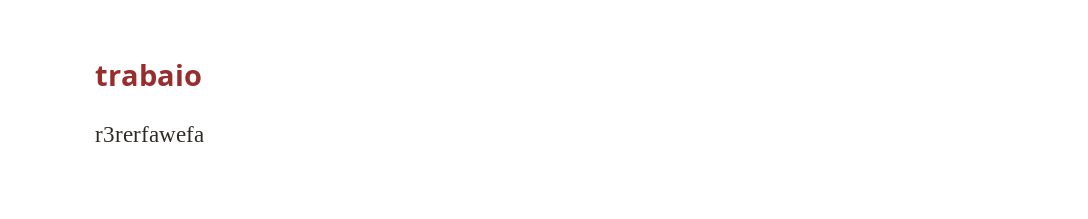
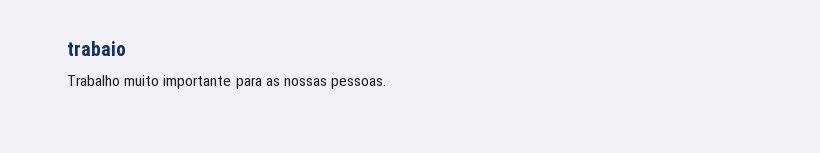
[95,126,204,142] r3rerfawefa -> [67,75,387,89] Trabalho muito importante para as nossas pessoas.

